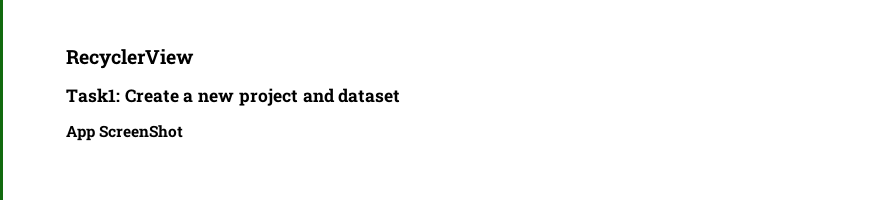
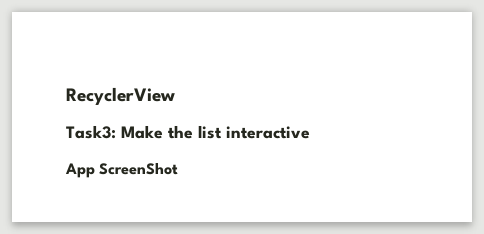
[66,88,401,106] Task1: Create a new project and dataset -> [66,125,310,139] Task3: Make the list interactive

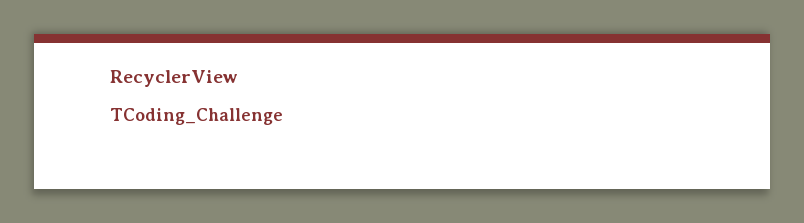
[66,125,310,139] [65,163,179,178] Task3: Make the list interactive // App ScreenShot -> [110,108,283,125] TCoding_Challenge

